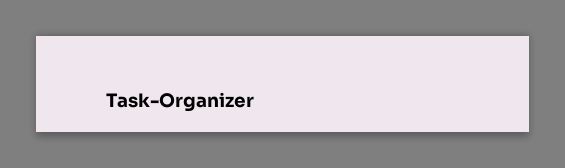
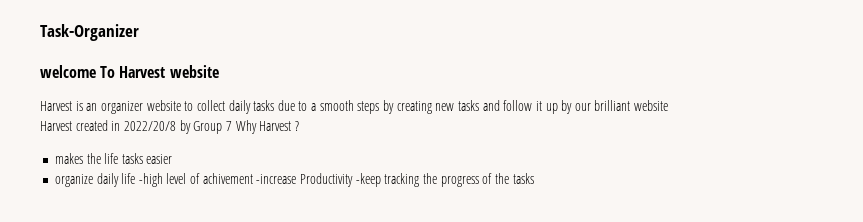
(254, 102) none -> [40,65,219,78] [40,100,669,114] [40,120,299,134] [54,153,173,164] [54,173,534,187] // welcome To Harvest website // Harvest is an organizer website to collect daily tasks due to a smooth steps by creating new tasks and follow it up by our brilliant website // Harvest created in 2022/20/8 by Group 7 Why Harvest ? // makes the life tasks easier // organize daily life -high level of achivement -increase Productivity -keep tracking the progress of the tasks

